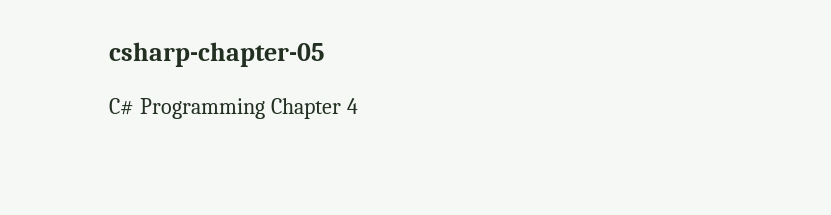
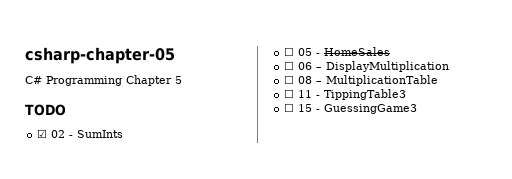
[346,98,358,114] 4 -> [175,76,182,84] [25,104,66,116] [37,129,124,138] [284,47,391,56] [284,61,450,72] [284,75,439,86] [284,89,407,100] [284,103,418,114] 5 // TODO // ☑ 02 - SumInts // ☐ 05 - HomeSales // ☐ 06 – DisplayMultiplication // ☐ 08 – MultiplicationTable // ☐ 11 - TippingTable3 // ☐ 15 - GuessingGame3

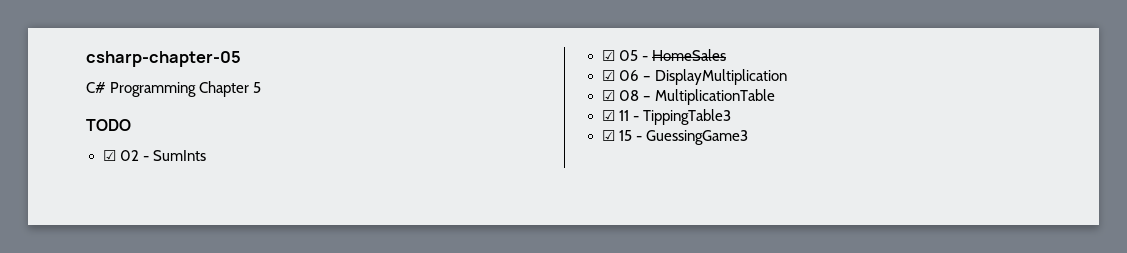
[284,47,295,56] ☐ -> [601,50,615,61] ☑
[284,61,295,70] ☐ -> [601,70,615,81] ☑
[284,75,295,84] ☐ -> [601,90,615,101] ☑
[284,89,295,98] ☐ -> [601,110,615,121] ☑
[284,103,295,112] ☐ -> [601,130,615,141] ☑

